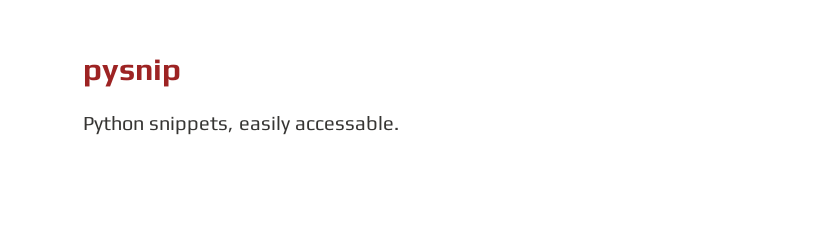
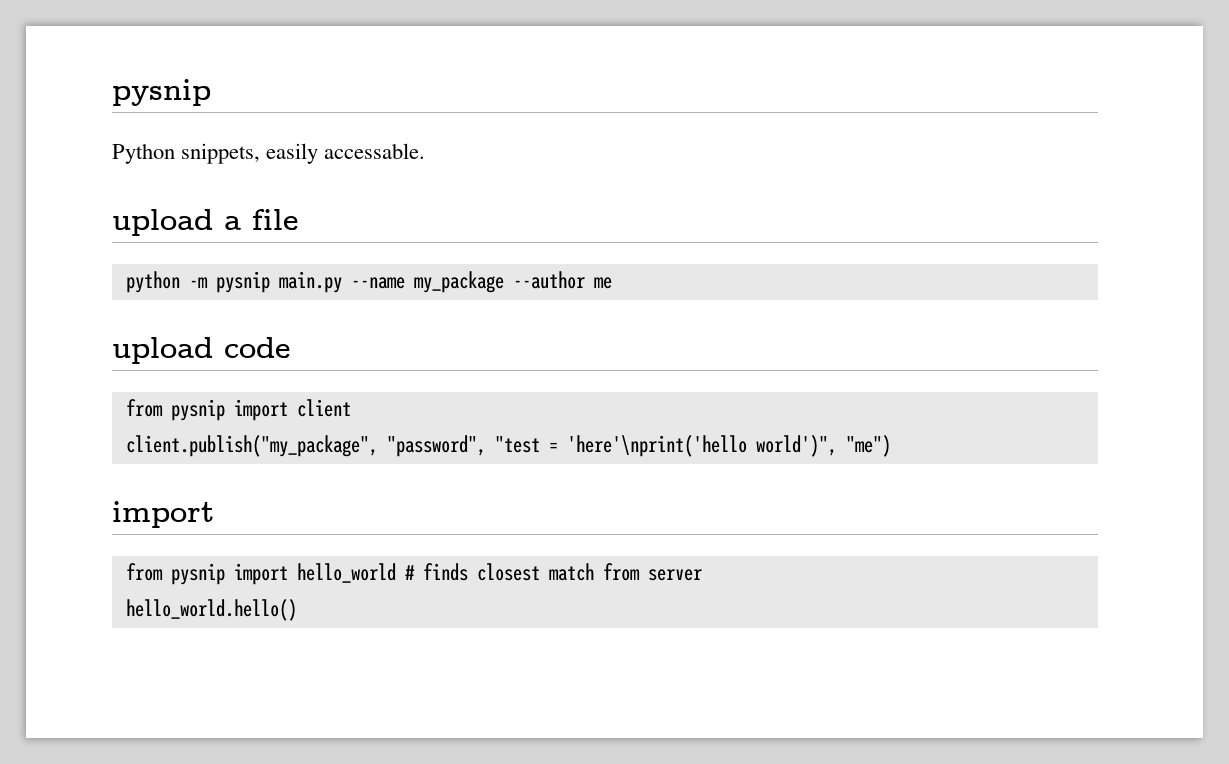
(400, 123) none -> [112,209,298,236] [125,271,612,293] [112,337,290,364] [125,399,351,421] [125,435,891,457] [112,501,214,528] [125,563,702,585] [125,599,297,621] // upload a file // python -m pysnip main.py --name my_package --author me // upload code // from pysnip import client // client.publish("my_package", "password", "test = 'here'\nprint('hello world')", "me") // import // from pysnip import hello_world # finds closest match from server // hello_world.hello()

